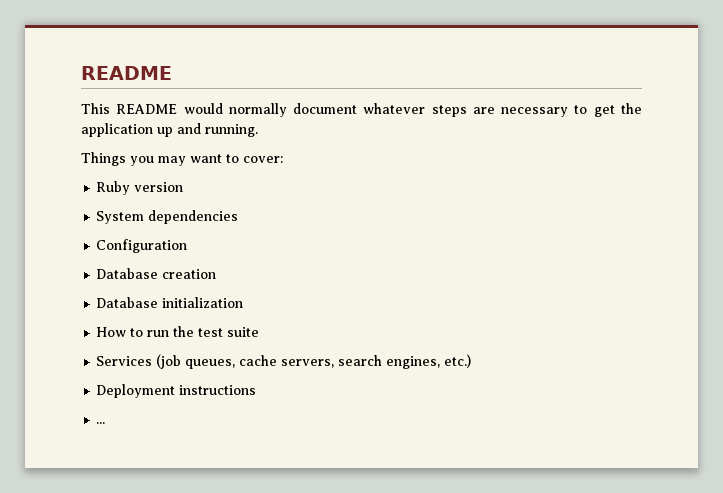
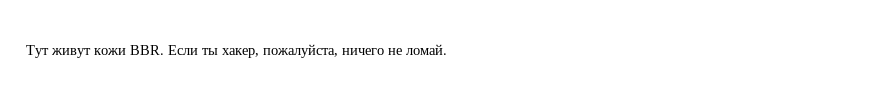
[81,66,172,80] [81,103,642,117] [81,123,258,137] [81,152,283,166] [96,181,184,195] [96,210,239,224] [96,239,188,253] [96,268,217,279] [96,297,244,308] [96,326,260,337] [96,354,472,369] [96,384,257,398] [96,422,106,424] README // This README would normally document whatever steps are necessary to get the application up and running. // Things you may want to cover: // Ruby version // System dependencies // Configuration // Database creation // Database initialization // How to run the test suite // Services (job queues, cache servers, search engines, etc.) // Deployment instructions // ... -> [26,44,447,58] Тут живут кожи BBR. Если ты хакер, пожалуйста, ничего не ломай.

